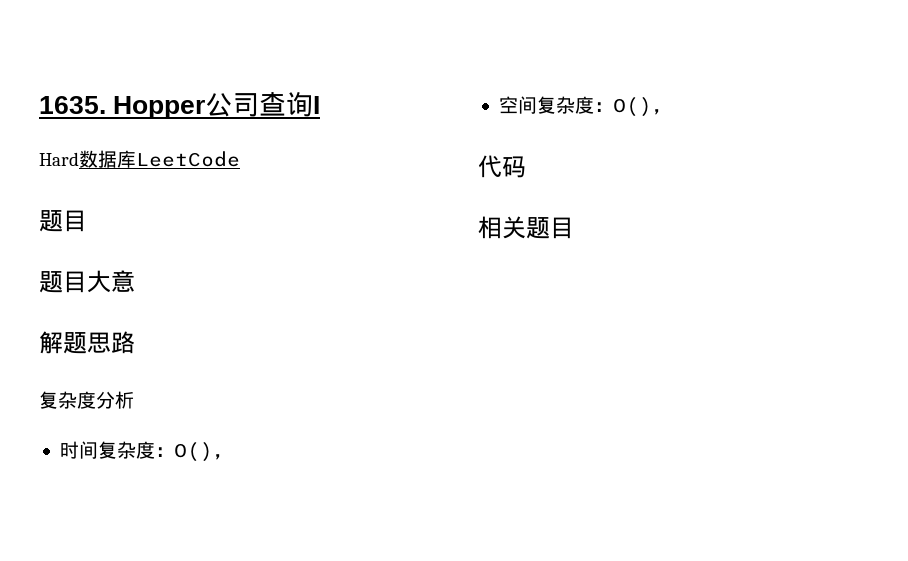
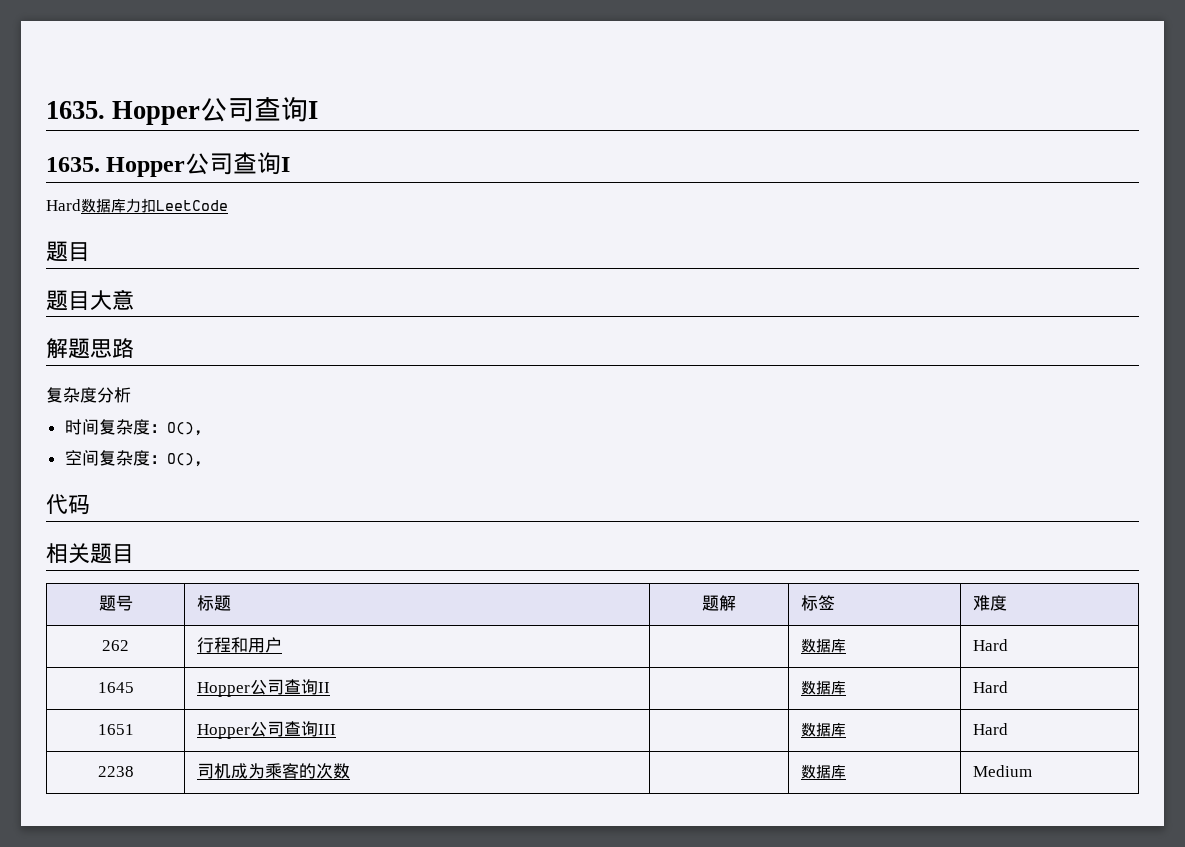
[39,91,321,119] 1635. Hopper公司查询I -> [46,96,319,125] [46,152,291,177] 1635. Hopper公司查询I // 1635. Hopper公司查询I
(136, 159) none -> [126,198,156,213] 力扣
(574, 228) none -> [98,595,133,611] [197,595,232,611] [702,595,736,611] [801,595,836,611] [973,595,1008,611] [102,640,129,651] [197,637,283,653] [801,638,847,653] [973,639,1009,651] [97,682,134,693] [197,679,331,697] [801,680,847,695] [973,681,1009,693] [97,724,134,735] [197,721,337,739] [801,722,847,737] [973,723,1009,735] [97,766,134,777] [197,763,351,779] [801,764,847,779] [973,765,1033,777] // 题号 | 标题 | 题解 | 标签 | 难度 // 262 | 行程和用户 | | 数据库 | Hard // 1645 | Hopper公司查询II | | 数据库 | Hard // 1651 | Hopper公司查询III | | 数据库 | Hard // 2238 | 司机成为乘客的次数 | | 数据库 | Medium

